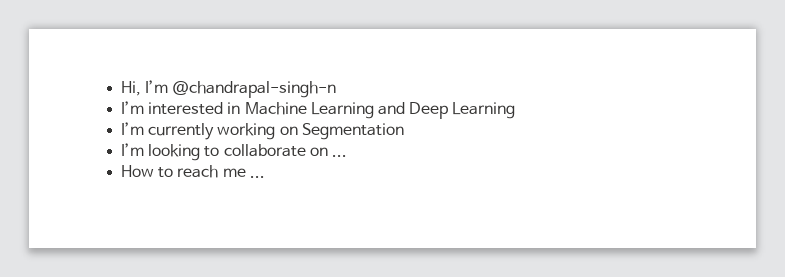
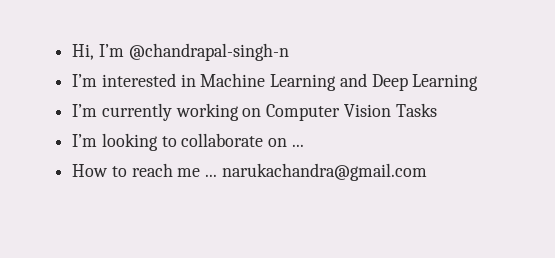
[301,123,404,140] Segmentation -> [266,103,437,121] Computer Vision Tasks
(265, 177) none -> [221,163,427,181] narukachandra@gmail.com

